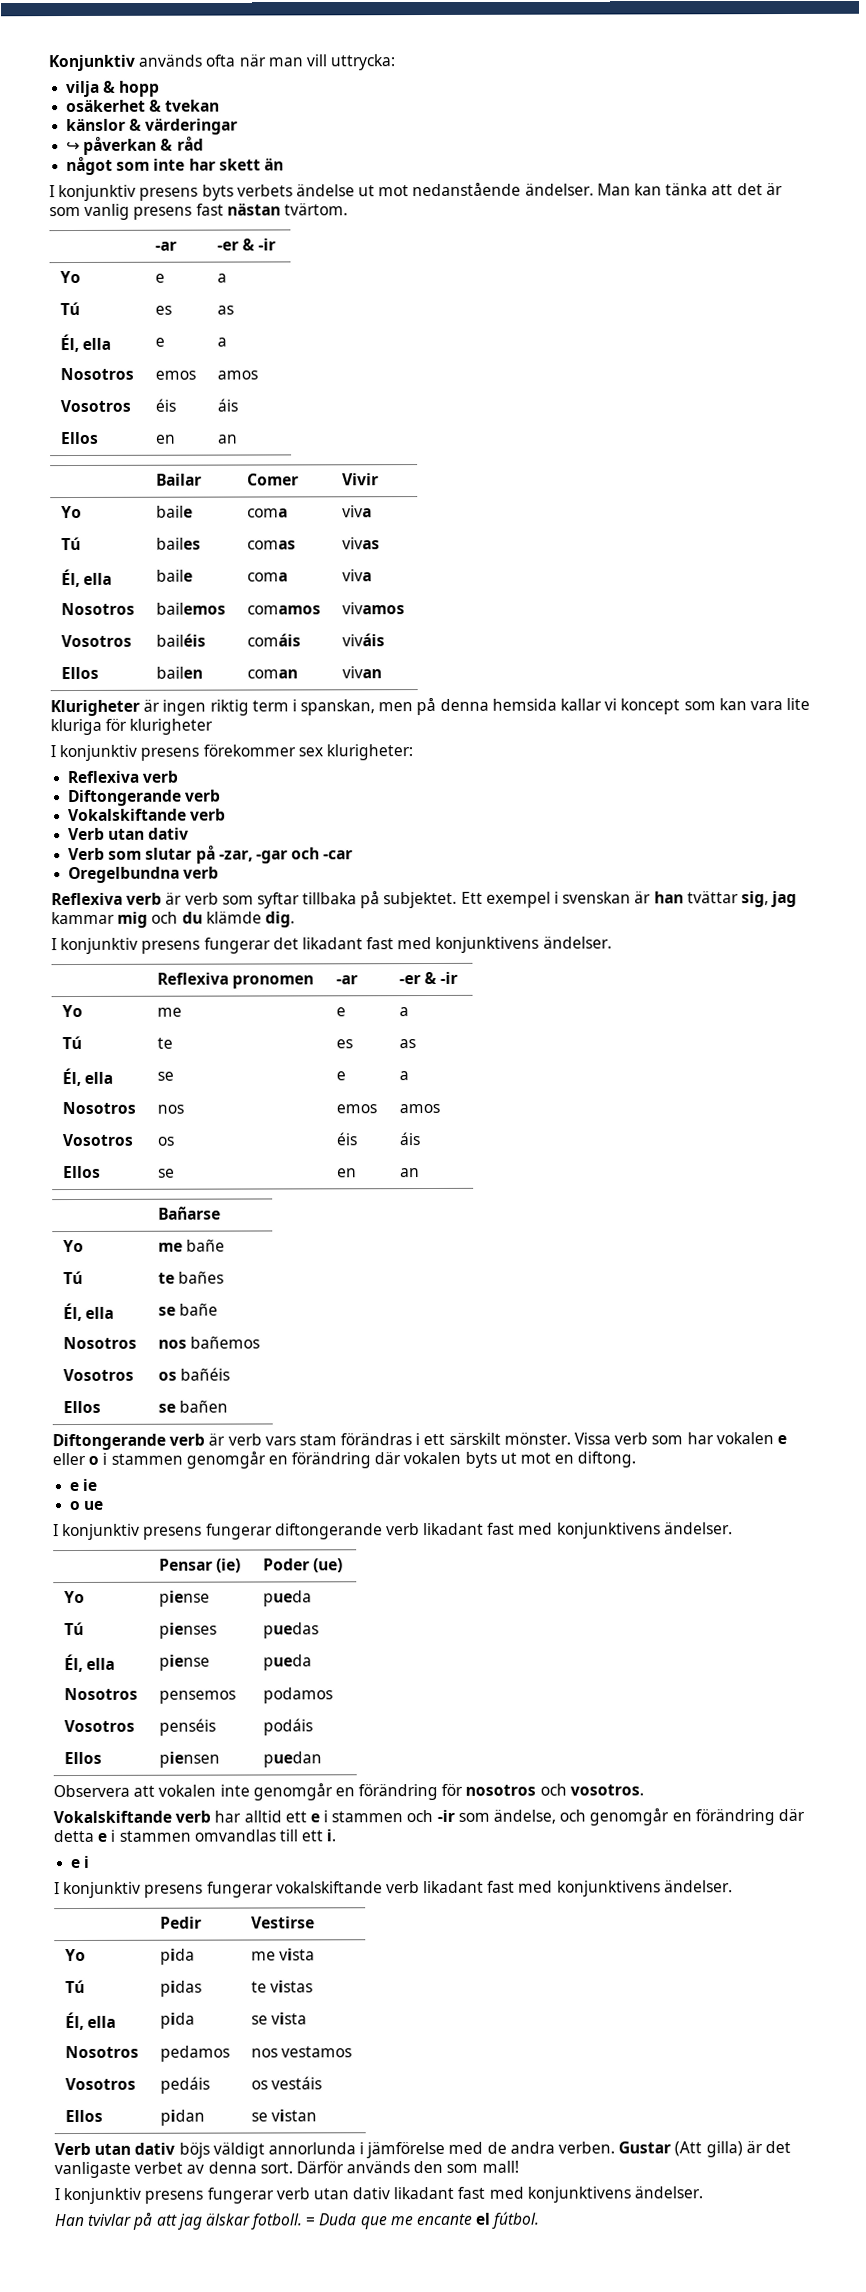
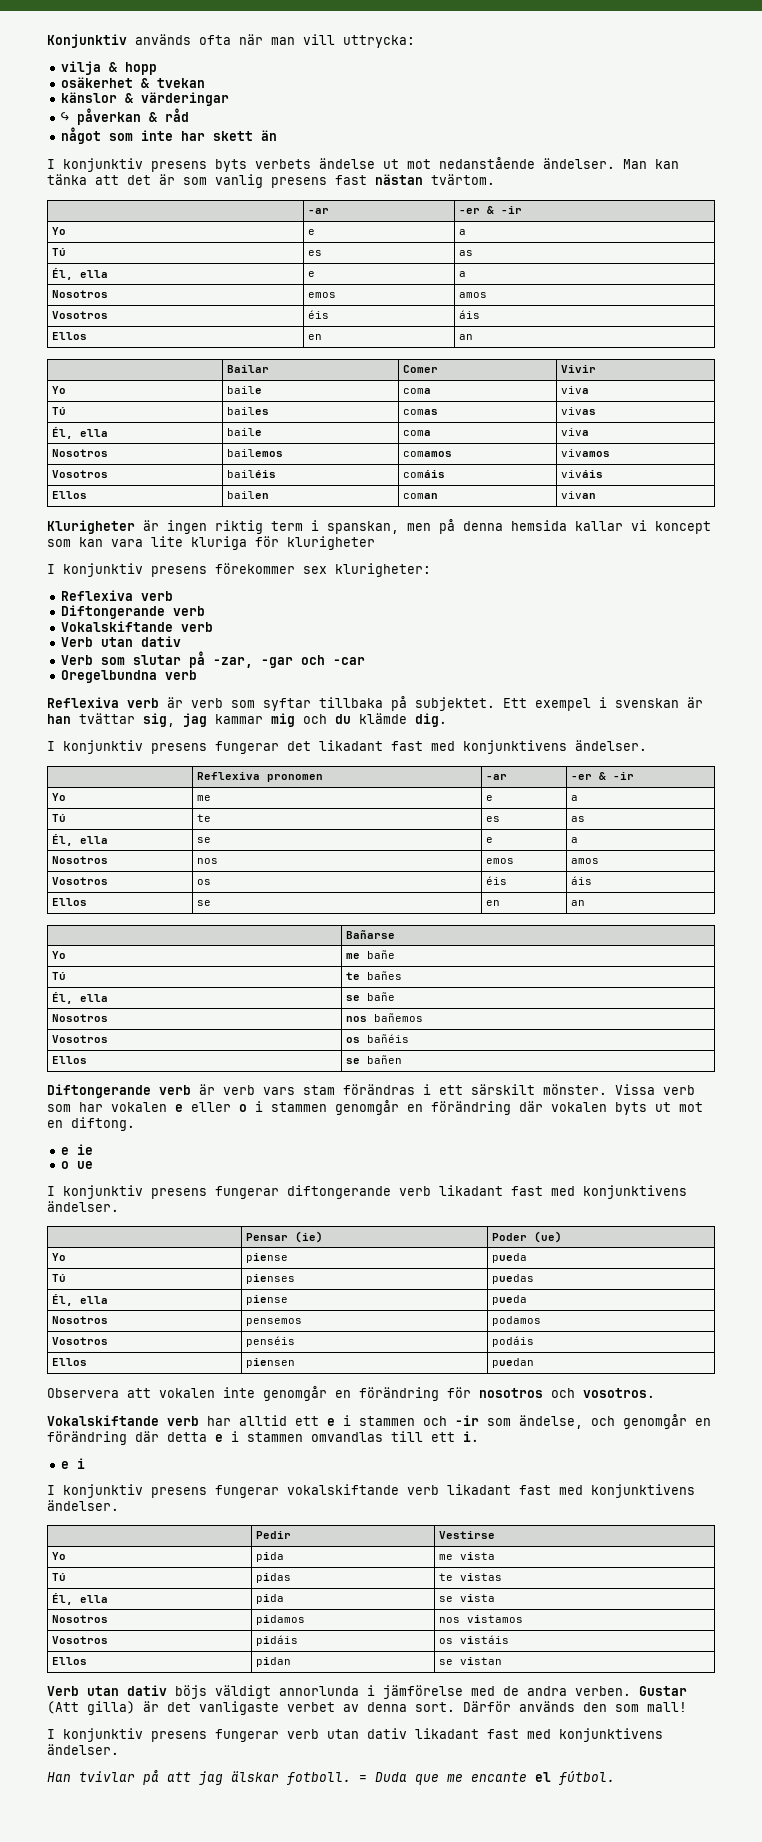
[159,2045,230,2062] [250,2046,352,2058] [64,2077,136,2091] [159,2076,210,2094] [250,2076,322,2090] pedamos | nos vestamos // Vosotros | pedáis | os vestáis -> [256,1615,306,1625] [439,1615,524,1623] [52,1636,109,1644] [256,1635,299,1646] [439,1635,510,1644] pidamos | nos vistamos // Vosotros | pidáis | os vistáis

